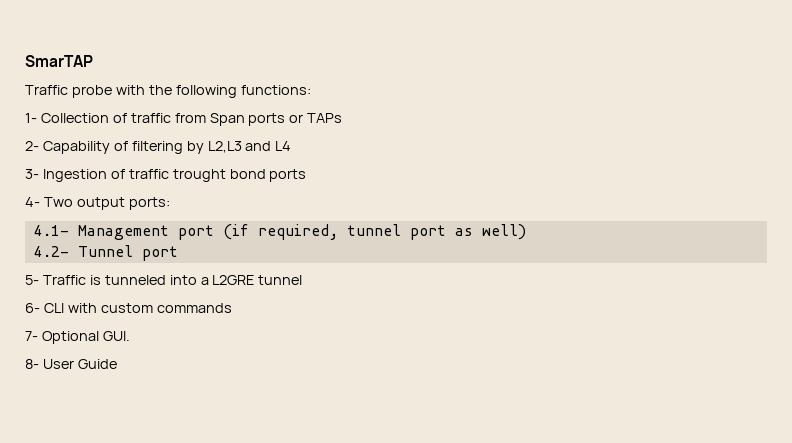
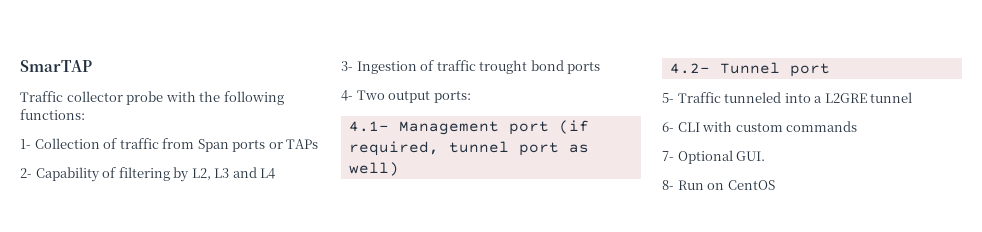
(68, 90) none -> [66,91,123,102] collector
[207,141,242,153] L2,L3 -> [191,168,230,180] L2, L3
[89,275,101,285] is -> (721, 97) none
[42,359,117,369] User Guide -> [677,180,775,190] Run on CentOS

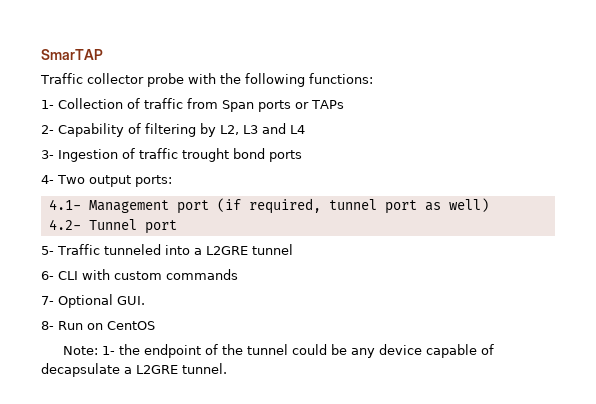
(775, 185) none -> [63,344,495,358] [41,363,227,377] // Note: 1- the endpoint of the tunnel could be any device capable of decapsulate a L2GRE tunnel.

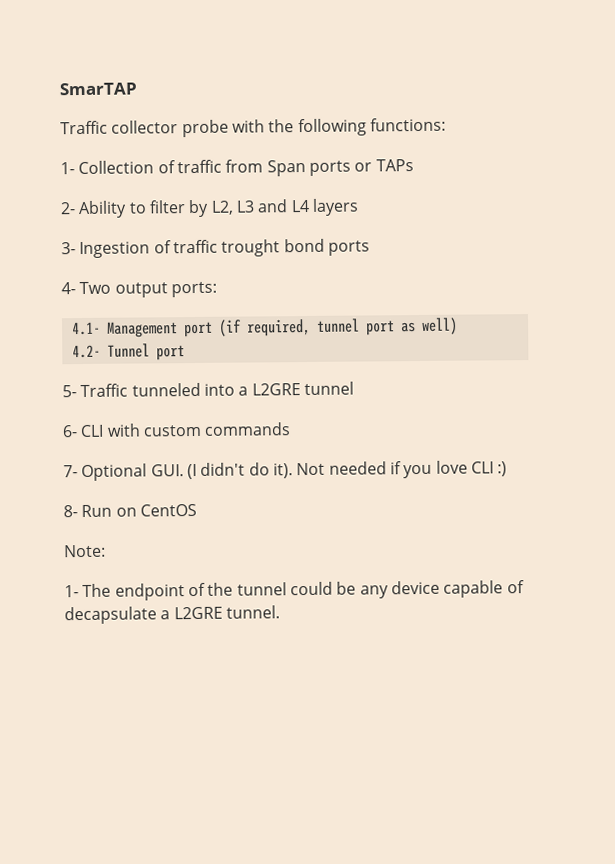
[58,123,196,137] Capability of filtering -> [78,200,186,219] Ability to filter
(305, 129) none -> [311,198,359,216] layers
(145, 300) none -> [186,460,508,480] (I didn't do it). Not needed if you love CLI :)
[102,344,141,355] 1- the -> [64,583,112,598] // 1- The

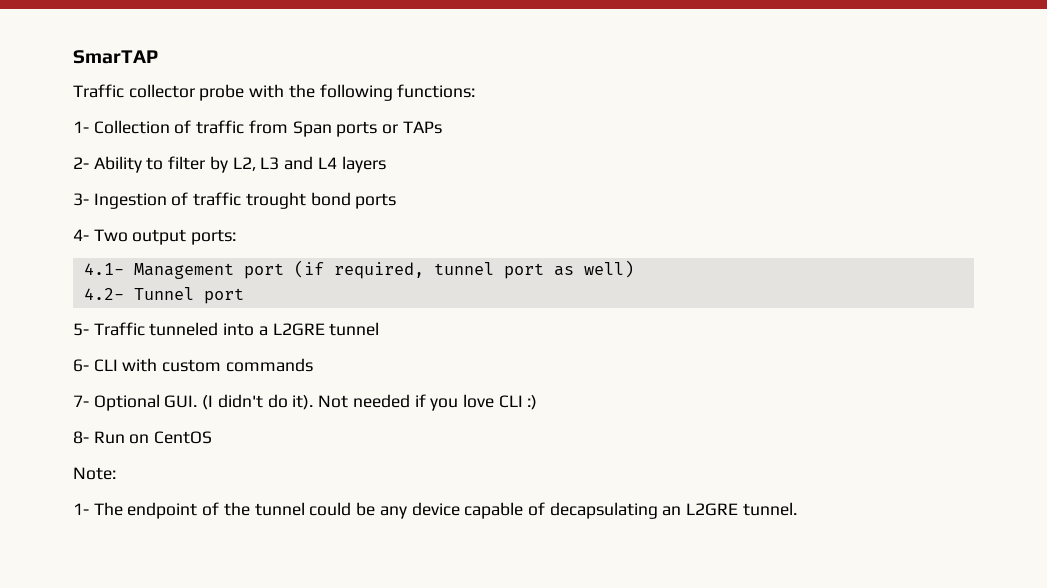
[64,606,171,625] decapsulate a -> [549,502,682,519] decapsulating an

